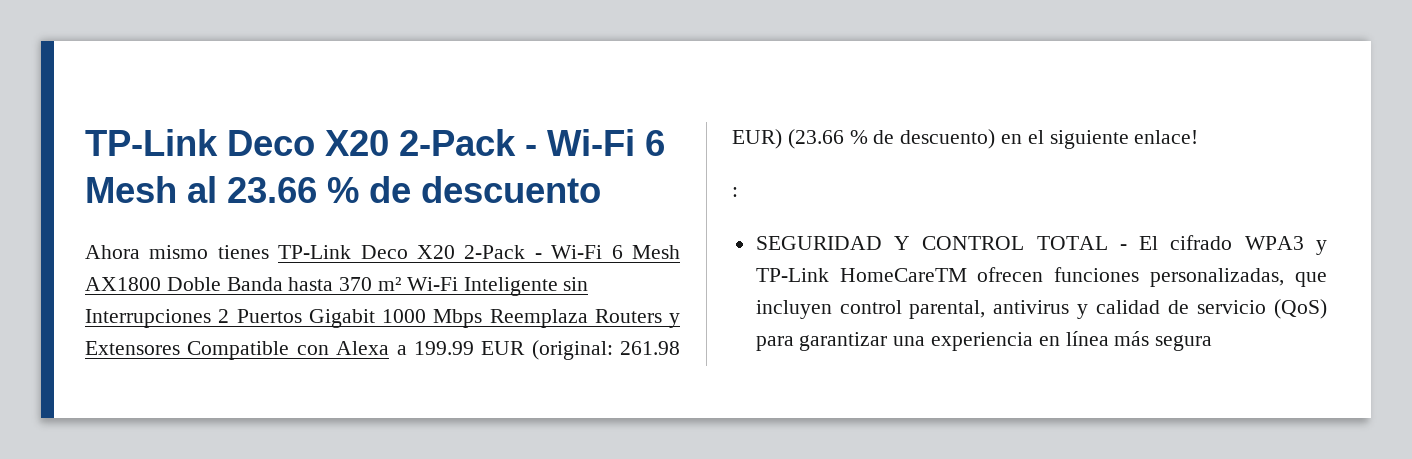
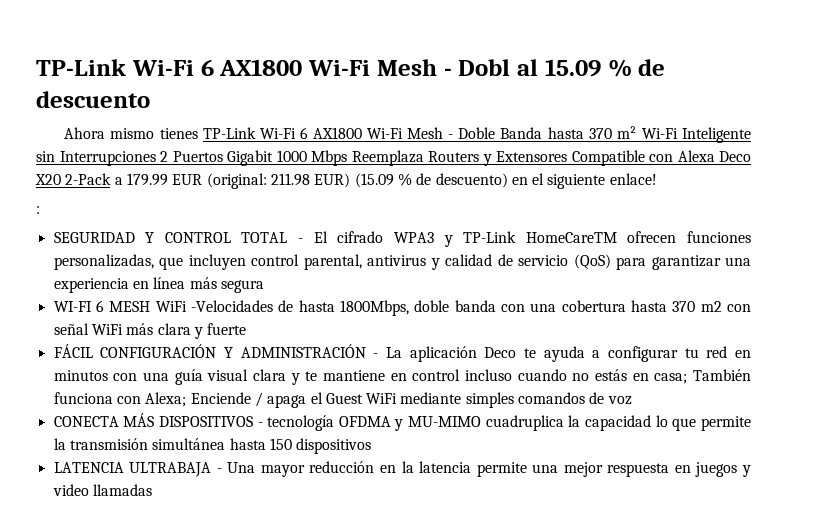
[85,129,665,156] [85,176,317,203] TP-Link Deco X20 2-Pack - Wi-Fi 6 Mesh al 23.66 -> [36,59,601,77] TP-Link Wi-Fi 6 AX1800 Wi-Fi Mesh - Dobl al 15.09
[360,245,680,259] [85,277,161,291] Deco X20 2-Pack - Wi-Fi 6 Mesh AX1800 -> [259,127,454,139] Wi-Fi 6 AX1800 Wi-Fi Mesh -
[396,340,680,360] [732,129,844,149] a 199.99 EUR (original: 261.98 EUR) (23.66 -> [719,151,751,162] [35,173,394,189] Deco X20 2-Pack a 179.99 EUR (original: 211.98 EUR) (15.09
(1213, 343) none -> [53,300,751,316] [53,323,247,339] [53,344,752,362] [53,369,751,385] [53,392,632,408] [53,413,752,431] [53,438,372,454] [53,461,751,477] [52,484,152,496] // WI-FI 6 MESH WiFi -Velocidades de hasta 1800Mbps, doble banda con una cobertura hasta 370 m2 con señal WiFi más clara y fuerte // FÁCIL CONFIGURACIÓN Y ADMINISTRACIÓN - La aplicación Deco te ayuda a configurar tu red en minutos con una guía visual clara y te mantiene en control incluso cuando no estás en casa; También funciona con Alexa; Enciende / apaga el Guest WiFi mediante simples comandos de voz // CONECTA MÁS DISPOSITIVOS - tecnología OFDMA y MU-MIMO cuadruplica la capacidad lo que permite la transmisión simultánea hasta 150 dispositivos // LATENCIA ULTRABAJA - Una mayor reducción en la latencia permite una mejor respuesta en juegos y video llamadas

